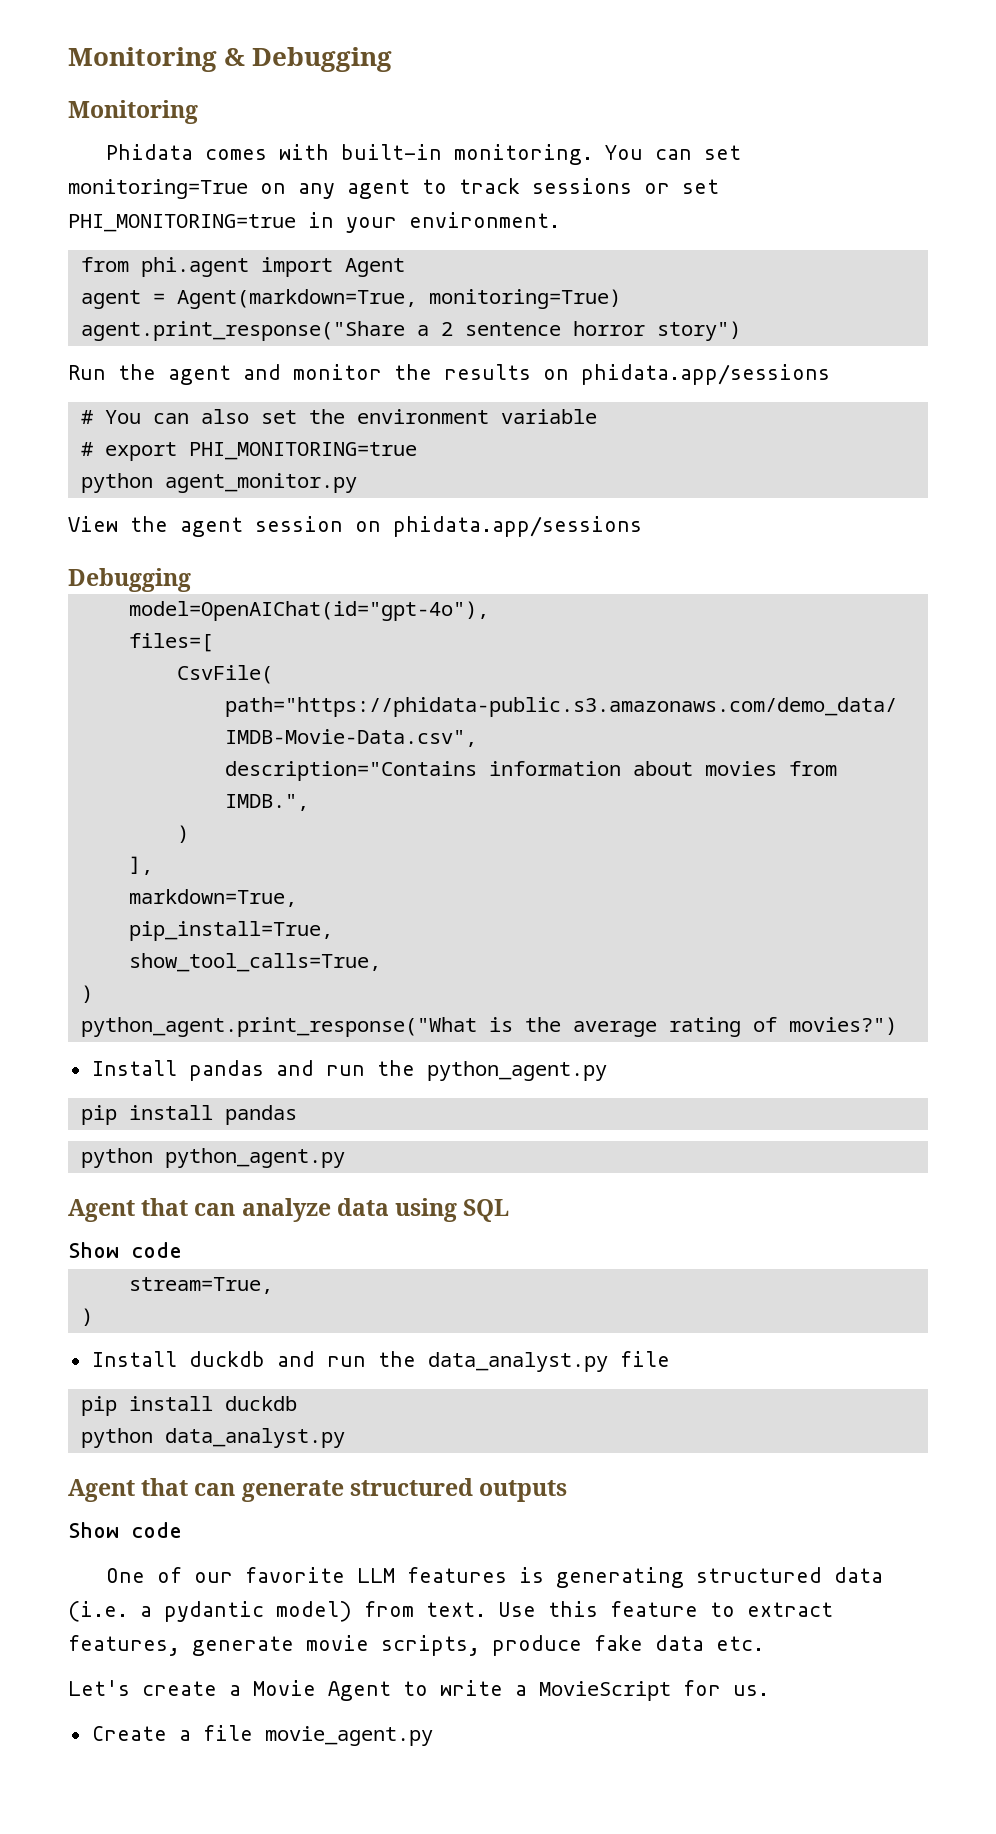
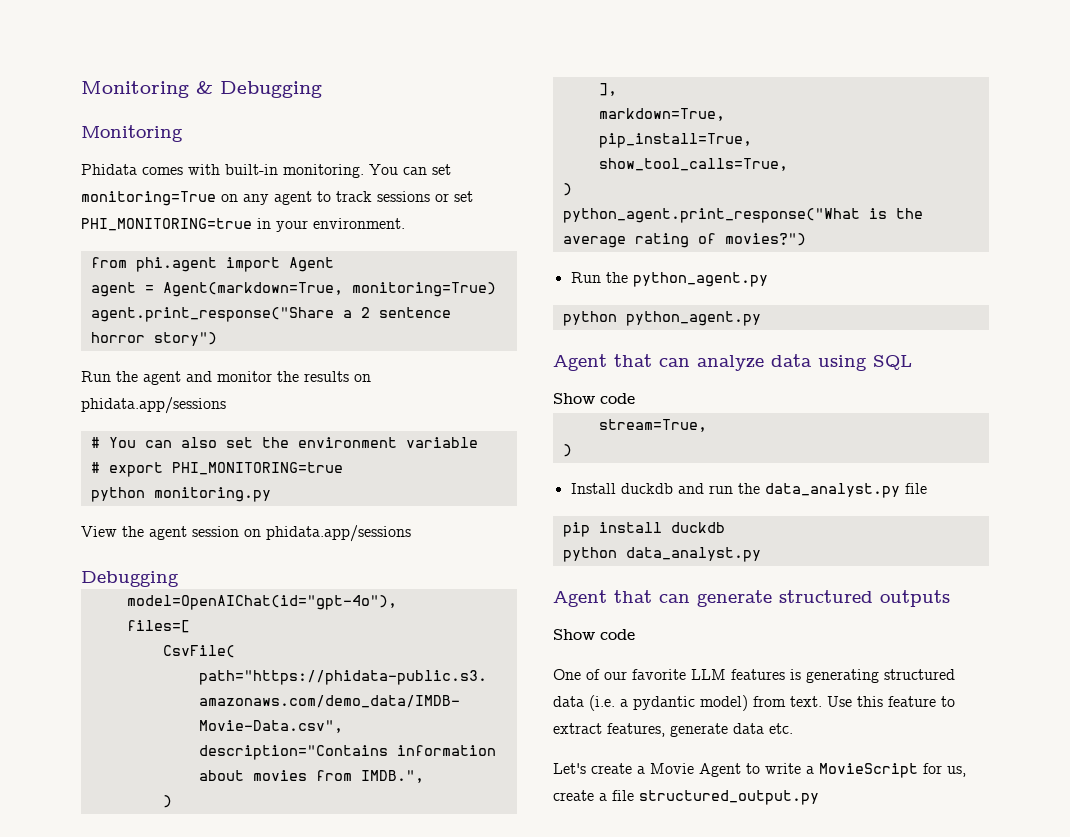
[164,473,357,493] agent_monitor.py -> [153,487,271,502] monitoring.py
[91,1060,365,1081] Install pandas and run -> [570,272,601,283] Run
[80,1105,297,1125] // pip install pandas -> (768, 279) none
[306,1635,643,1656] movie scripts, produce fake -> (728, 730) none
[733,1685,769,1696] [91,1726,167,1741] us. // Create -> [947,766,966,777] [553,790,594,801] us, create
[264,1726,433,1746] movie_agent.py -> [639,790,819,805] structured_output.py

